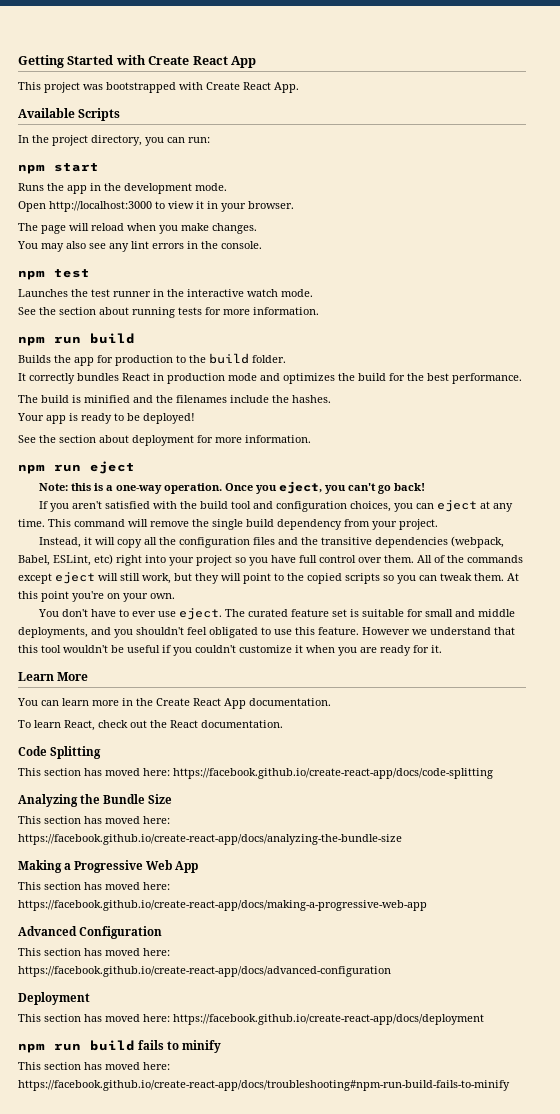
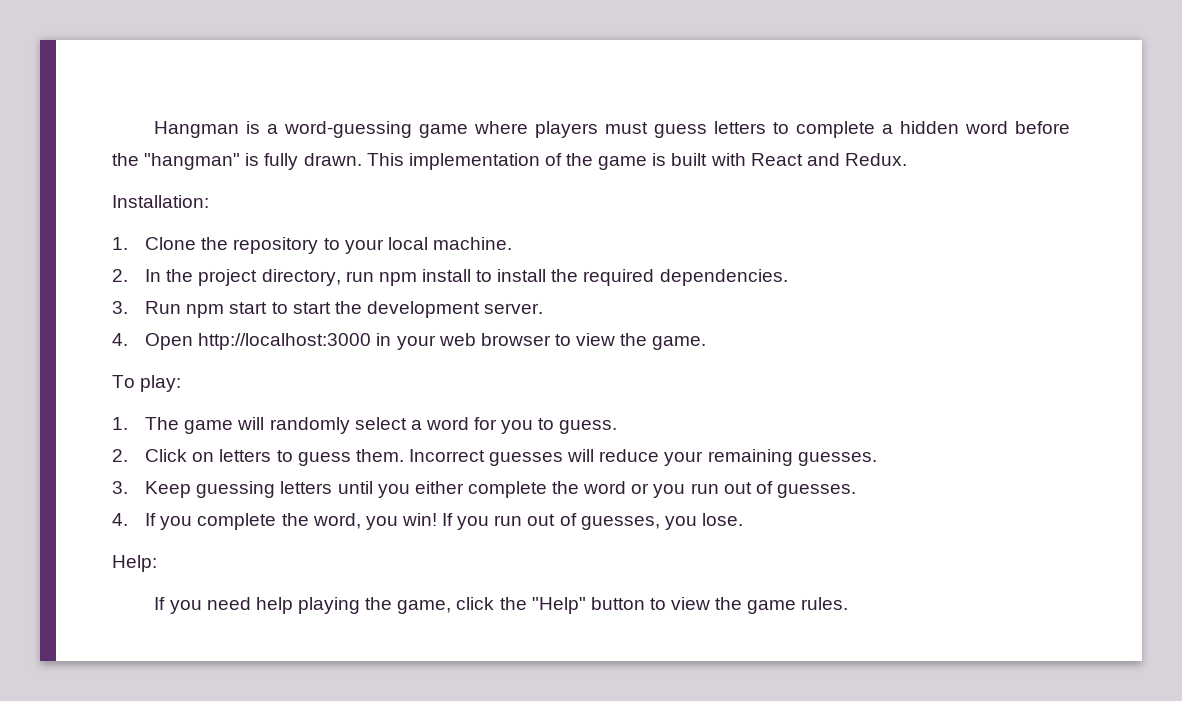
[18,55,256,68] [18,82,299,93] [18,108,121,121] [18,135,210,146] [18,163,99,174] [18,183,227,194] [18,201,294,212] [18,223,257,234] [17,241,262,252] [18,269,90,280] [18,289,313,297] [18,307,319,318] [18,333,135,346] [18,353,286,366] [18,373,522,384] [18,395,331,403] [17,413,195,424] [18,435,311,446] [18,461,135,474] [39,481,426,494] [39,500,514,512] [18,519,438,530] [39,536,505,548] [18,554,523,566] [18,572,519,584] [18,591,175,602] [38,608,516,620] [18,627,515,638] [18,645,442,656] [18,672,89,681] [17,698,331,709] [18,720,283,731] [18,746,102,759] [18,768,493,779] [18,794,173,807] [18,816,170,824] [18,834,402,845] [18,860,199,873] [18,882,170,890] [18,900,427,911] [18,926,163,939] [18,948,170,956] [18,966,391,977] [18,992,90,1005] [18,1014,484,1025] [18,1040,222,1053] [18,1062,170,1070] [18,1080,510,1091] Getting Started with Create React App // This project was bootstrapped with Create React App. // Available Scripts // In the project directory, you can run: // npm start // Runs the app in the development mode. // Open http://localhost:3000 to view it in your browser. // The page will reload when you make changes. // You may also see any lint errors in the console. // npm test // Launches the test runner in the interactive watch mode. // See the section about running tests for more information. // npm run build // Builds the app for production to the build folder. // It correctly bundles React in production mode and optimizes the build for the best performance. // The build is minified and the filenames include the hashes. // Your app is ready to be deployed! // See the section about deployment for more information. // npm run eject // Note: this is a one-way operation. Once you eject, you can't go back! // If you aren't satisfied with the build tool and configuration choices, you can eject at any time. This command will remove the single build dependency from your project. // Instead, it will copy all the configuration files and the transitive dependencies (webpack, Babel, ESLint, etc) right into your project so you have full control over them. All of the commands except eject will still work, but they will point to the copied scripts so you can tweak them. At this point you're on your own. // You don't have to ever use eject. The curated feature set is suitable for small and middle deployments, and you shouldn't feel obligated to use this feature. However we understand that this tool wouldn't be useful if you couldn't customize it when you are ready for it. // Learn More // You can learn more in the Create React App documentation. // To learn React, check out the React documentation. // Code Splitting // This section has moved here: https://facebook.github.io/create-react-app/docs/code-splitting // Analyzing the Bundle Size // This section has moved here: https://facebook.github.io/create-react-app/docs/analyzing-the-bundle-size // Making a Progressive Web App // This section has moved here: https://facebook.github.io/create-react-app/docs/making-a-progressive-web-app // Advanced Configuration // This section has moved here: https://facebook.github.io/create-react-app/docs/advanced-configuration // Deployment // This section has moved here: https://facebook.github.io/create-react-app/docs/deployment // npm run build fails to minify // This section has moved here: https://facebook.github.io/create-react-app/docs/troubleshooting#npm-run-build-fails-to-minify -> [154,121,1071,138] [112,153,907,170] [112,195,209,208] [112,237,512,254] [112,269,788,286] [112,301,544,318] [112,333,707,350] [112,375,182,392] [112,417,618,434] [112,449,877,466] [112,481,856,498] [112,513,743,530] [112,555,157,572] [154,597,849,614] Hangman is a word-guessing game where players must guess letters to complete a hidden word before the "hangman" is fully drawn. This implementation of the game is built with React and Redux. // Installation: // 1. Clone the repository to your local machine. // 2. In the project directory, run npm install to install the required dependencies. // 3. Run npm start to start the development server. // 4. Open http://localhost:3000 in your web browser to view the game. // To play: // 1. The game will randomly select a word for you to guess. // 2. Click on letters to guess them. Incorrect guesses will reduce your remaining guesses. // 3. Keep guessing letters until you either complete the word or you run out of guesses. // 4. If you complete the word, you win! If you run out of guesses, you lose. // Help: // If you need help playing the game, click the "Help" button to view the game rules.

